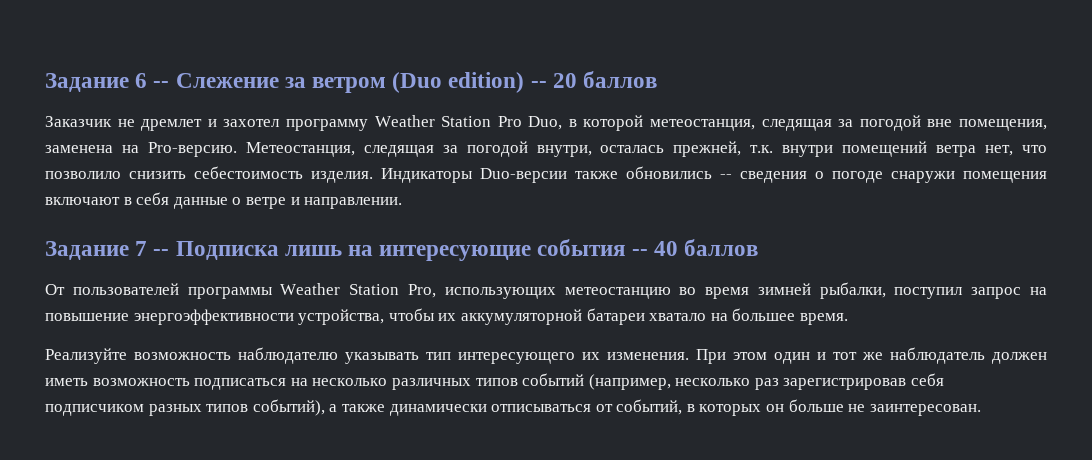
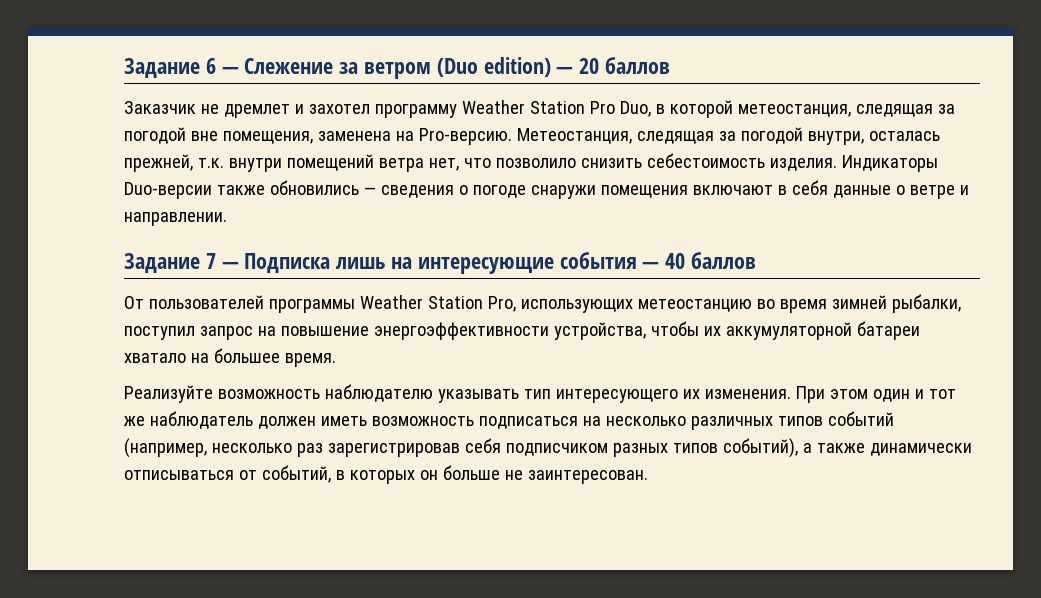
[153,81,170,88] -- -> [221,67,239,74] —
[530,81,547,88] -- -> [556,67,574,74] —
[720,174,732,179] -- -> [363,187,376,195] —
[153,249,170,256] -- -> [221,262,239,269] —
[631,249,648,256] -- -> [642,262,660,269] —

